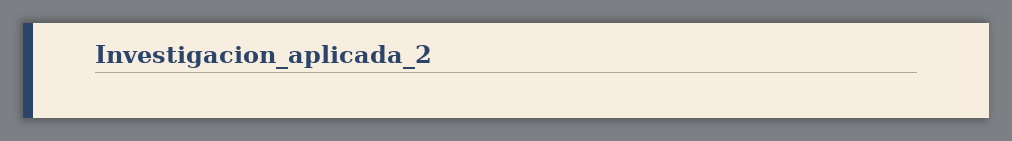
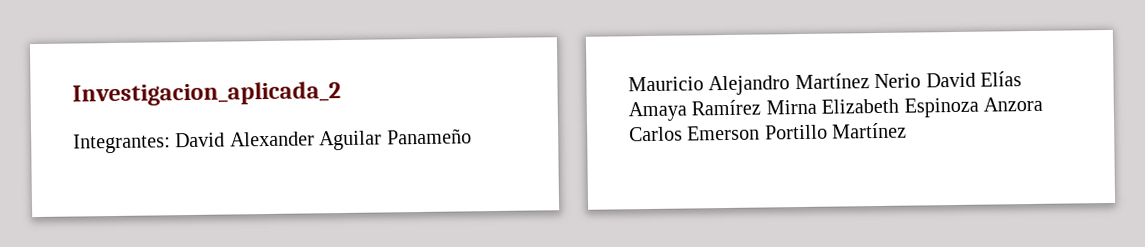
(432, 57) none -> [73,128,472,154] [628,71,1022,96] [628,96,1043,122] [629,122,908,142] // Integrantes: David Alexander Aguilar Panameño Mauricio Alejandro Martínez Nerio David Elías Amaya Ramírez Mirna Elizabeth Espinoza Anzora Carlos Emerson Portillo Martínez

